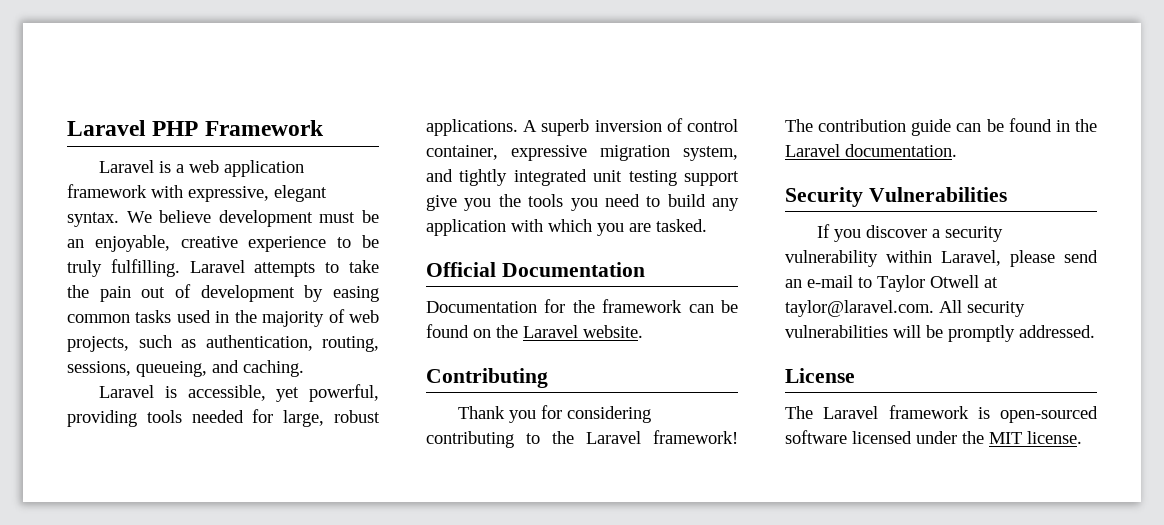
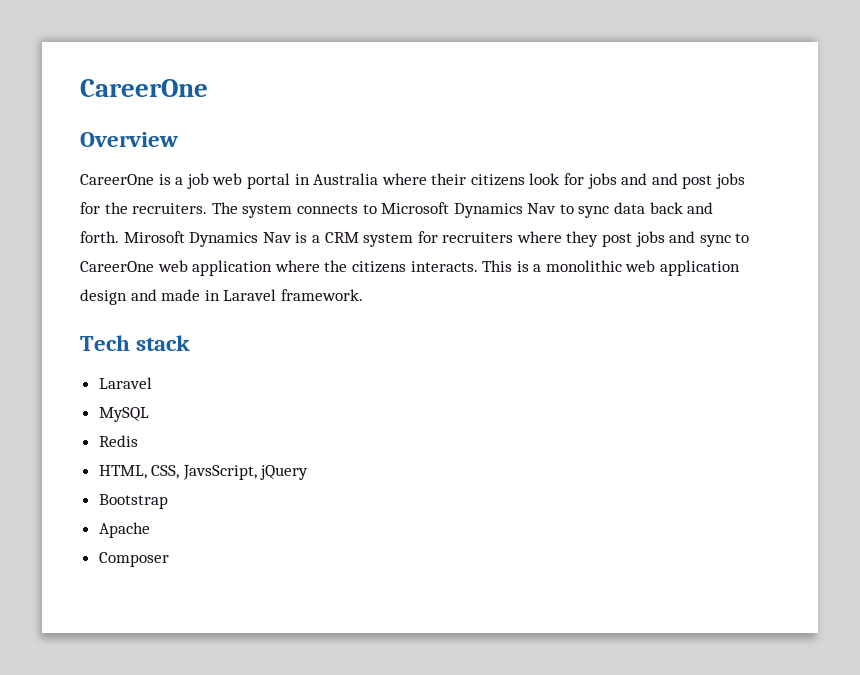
[67,120,324,136] [99,160,305,177] [67,184,327,202] [67,210,379,227] [67,235,379,252] [67,259,379,277] [67,284,379,302] [67,309,379,327] [67,335,379,352] [67,360,304,377] [99,384,379,402] [67,409,381,427] [426,118,738,136] [426,145,738,161] [426,169,739,186] [426,194,739,211] [426,219,707,236] [426,262,645,277] [426,299,738,313] [426,324,643,338] [426,368,548,388] [458,405,652,423] [426,430,738,448] [785,118,1097,136] [785,144,957,157] [785,187,1007,207] [817,224,1004,242] [785,250,1098,267] [785,275,998,292] [785,300,1025,317] [785,325,1095,342] [785,368,855,383] [785,405,1098,423] [785,430,1082,444] Laravel PHP Framework // Laravel is a web application framework with expressive, elegant syntax. We believe development must be an enjoyable, creative experience to be truly fulfilling. Laravel attempts to take the pain out of development by easing common tasks used in the majority of web projects, such as authentication, routing, sessions, queueing, and caching. // Laravel is accessible, yet powerful, providing tools needed for large, robust applications. A superb inversion of control container, expressive migration system, and tightly integrated unit testing support give you the tools you need to build any application with which you are tasked. // Official Documentation // Documentation for the framework can be found on the Laravel website. // Contributing // Thank you for considering contributing to the Laravel framework! The contribution guide can be found in the Laravel documentation. // Security Vulnerabilities // If you discover a security vulnerability within Laravel, please send an e-mail to Taylor Otwell at taylor@laravel.com. All security vulnerabilities will be promptly addressed. // License // The Laravel framework is open-sourced software licensed under the MIT license. -> [80,79,208,97] [80,132,178,147] [80,173,746,189] [80,202,714,218] [80,231,750,247] [80,260,741,276] [80,289,363,305] [80,335,191,351] [98,377,152,389] [98,407,149,422] [98,435,138,447] [98,465,309,480] [98,494,168,509] [98,522,150,538] [98,552,169,567] CareerOne // Overview // CareerOne is a job web portal in Australia where their citizens look for jobs and and post jobs for the recruiters. The system connects to Microsoft Dynamics Nav to sync data back and forth. Mirosoft Dynamics Nav is a CRM system for recruiters where they post jobs and sync to CareerOne web application where the citizens interacts. This is a monolithic web application design and made in Laravel framework. // Tech stack // Laravel // MySQL // Redis // HTML, CSS, JavsScript, jQuery // Bootstrap // Apache // Composer

